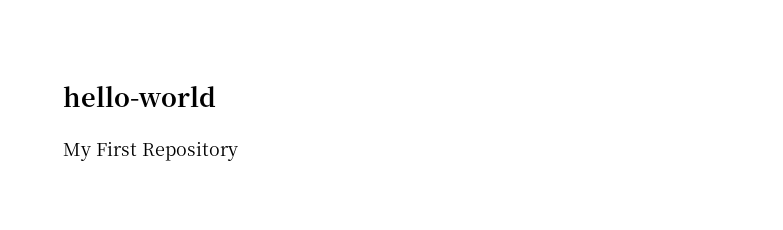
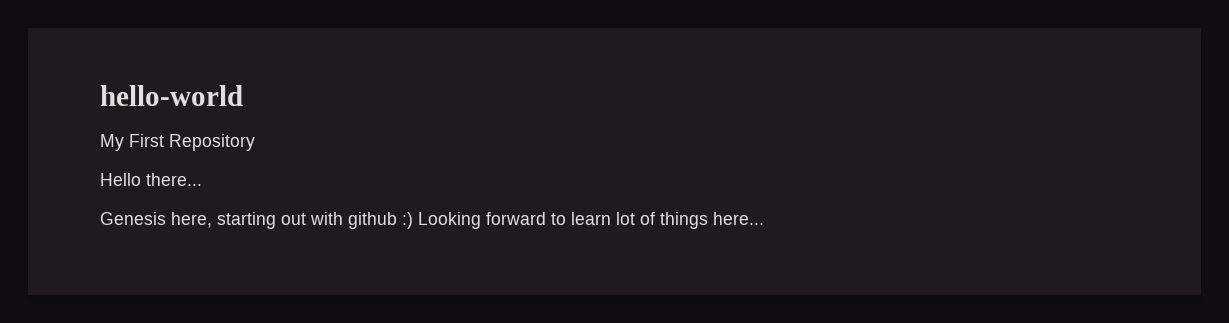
(238, 151) none -> [100,173,202,186] [100,212,764,229] // Hello there... // Genesis here, starting out with github :) Looking forward to learn lot of things here...

